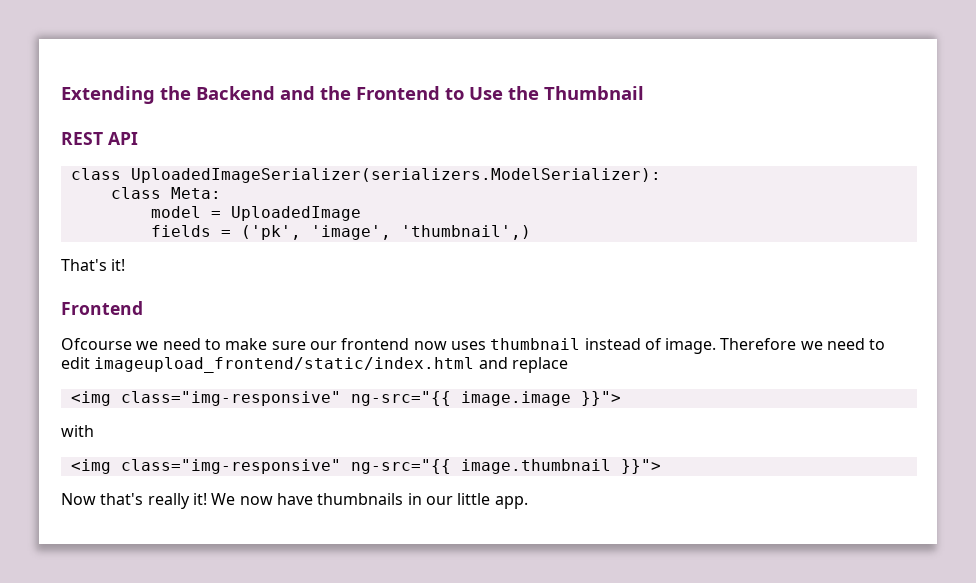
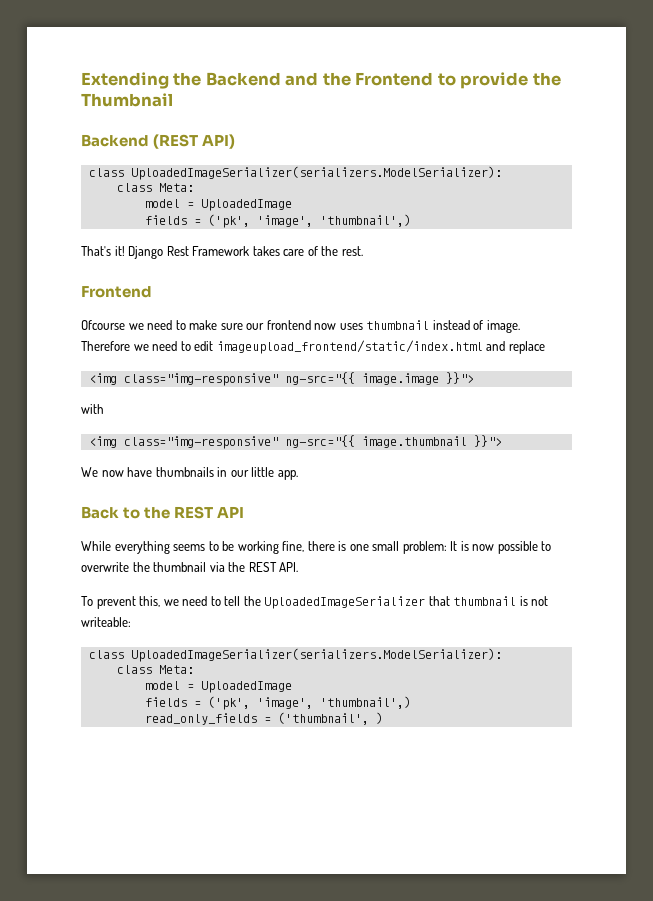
[469,87,503,100] Use -> [460,72,529,89] provide
[61,132,138,145] REST API -> [81,134,236,149] Backend (REST API)
(126, 265) none -> [128,246,363,259] Django Rest Framework takes care of the rest.
[61,493,207,509] Now that's really it! -> (502, 441) none
(528, 502) none -> [81,506,245,519] [81,541,552,554] [81,562,299,572] [81,596,549,609] [81,617,131,627] [88,648,502,662] [116,665,194,674] [144,681,292,693] [144,696,411,710] [144,712,383,725] // Back to the REST API // While everything seems to be working fine, there is one small problem: It is now possible to overwrite the thumbnail via the REST API. // To prevent this, we need to tell the UploadedImageSerializer that thumbnail is not writeable: // class UploadedImageSerializer(serializers.ModelSerializer): // class Meta: // model = UploadedImage // fields = ('pk', 'image', 'thumbnail',) // read_only_fields = ('thumbnail', )

